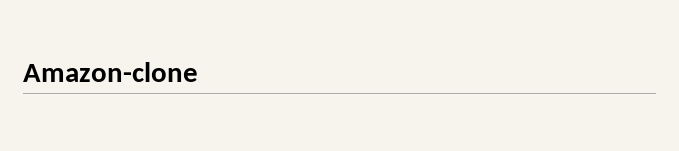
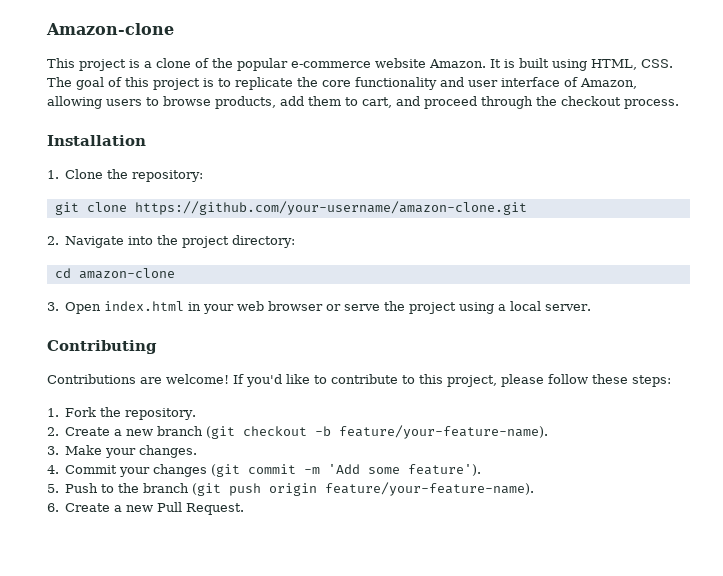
(198, 72) none -> [47,58,673,71] [47,77,637,90] [47,96,679,109] [47,135,146,146] [47,169,204,182] [54,201,527,215] [47,235,296,248] [54,268,175,279] [47,301,592,314] [47,340,157,354] [47,374,671,387] [47,407,197,420] [47,425,549,439] [47,445,198,458] [47,464,482,477] [47,482,535,496] [47,502,245,515] // This project is a clone of the popular e-commerce website Amazon. It is built using HTML, CSS. The goal of this project is to replicate the core functionality and user interface of Amazon, allowing users to browse products, add them to cart, and proceed through the checkout process. // Installation // 1. Clone the repository: // git clone https://github.com/your-username/amazon-clone.git // 2. Navigate into the project directory: // cd amazon-clone // 3. Open index.html in your web browser or serve the project using a local server. // Contributing // Contributions are welcome! If you'd like to contribute to this project, please follow these steps: // 1. Fork the repository. // 2. Create a new branch (git checkout -b feature/your-feature-name). // 3. Make your changes. // 4. Commit your changes (git commit -m 'Add some feature'). // 5. Push to the branch (git push origin feature/your-feature-name). // 6. Create a new Pull Request.

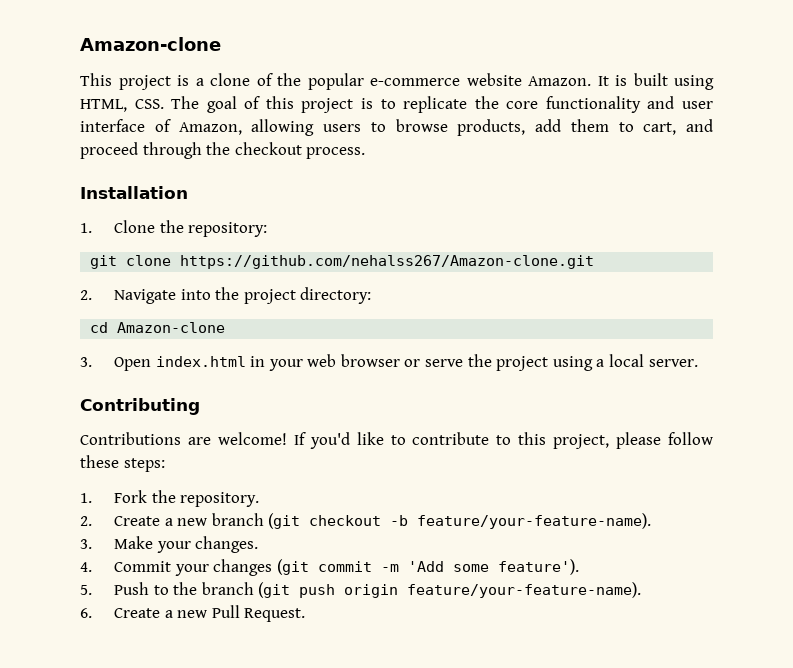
[134,201,527,215] https://github.com/your-username/amazon-clone.git -> [180,255,595,269] https://github.com/nehalss267/Amazon-clone.git
[78,268,175,279] amazon-clone -> [117,322,226,333] Amazon-clone

